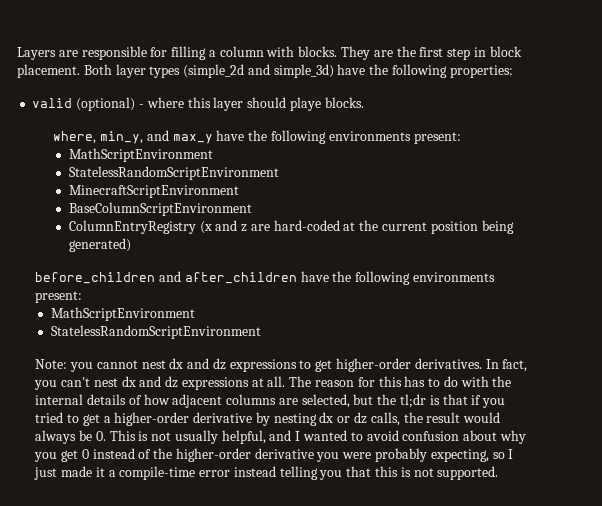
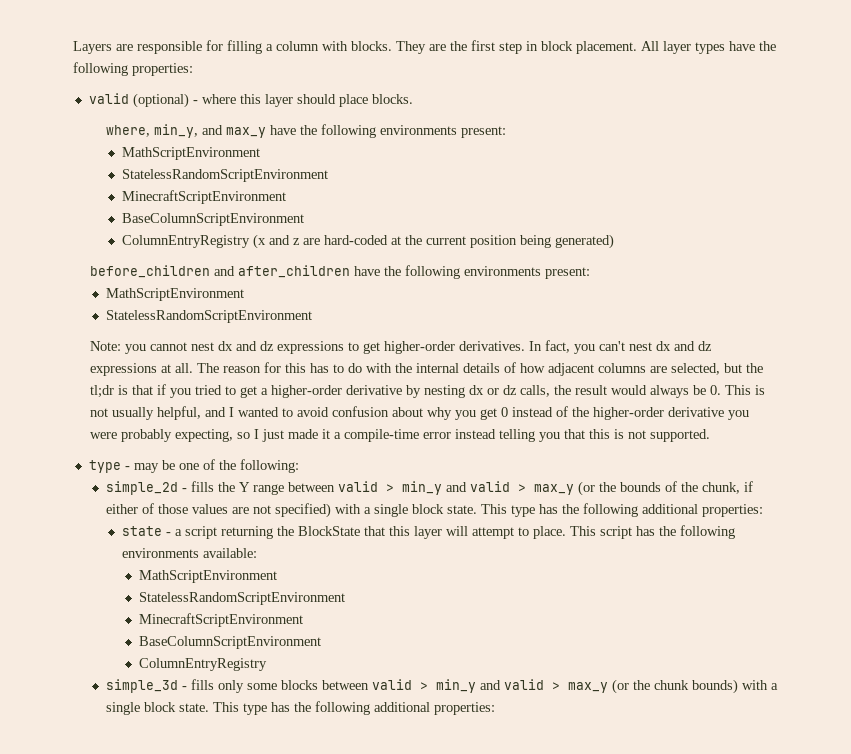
[83,64,112,75] Both -> [641,41,659,51] All
[183,64,334,78] (simple_2d and simple_3d) -> (725, 48) none
[289,97,321,111] playe -> [338,94,368,107] place
(499, 473) none -> [88,459,299,473] [105,481,753,496] [105,503,763,518] [122,525,736,539] [122,548,258,558] [139,570,278,583] [139,592,346,605] [139,613,304,627] [139,636,322,649] [139,658,268,671] [105,679,778,694] [105,701,495,715] // type - may be one of the following: // simple_2d - fills the Y range between valid > min_y and valid > max_y (or the bounds of the chunk, if either of those values are not specified) with a single block state. This type has the following additional properties: // state - a script returning the BlockState that this layer will attempt to place. This script has the following environments available: // MathScriptEnvironment // StatelessRandomScriptEnvironment // MinecraftScriptEnvironment // BaseColumnScriptEnvironment // ColumnEntryRegistry // simple_3d - fills only some blocks between valid > min_y and valid > max_y (or the chunk bounds) with a single block state. This type has the following additional properties:

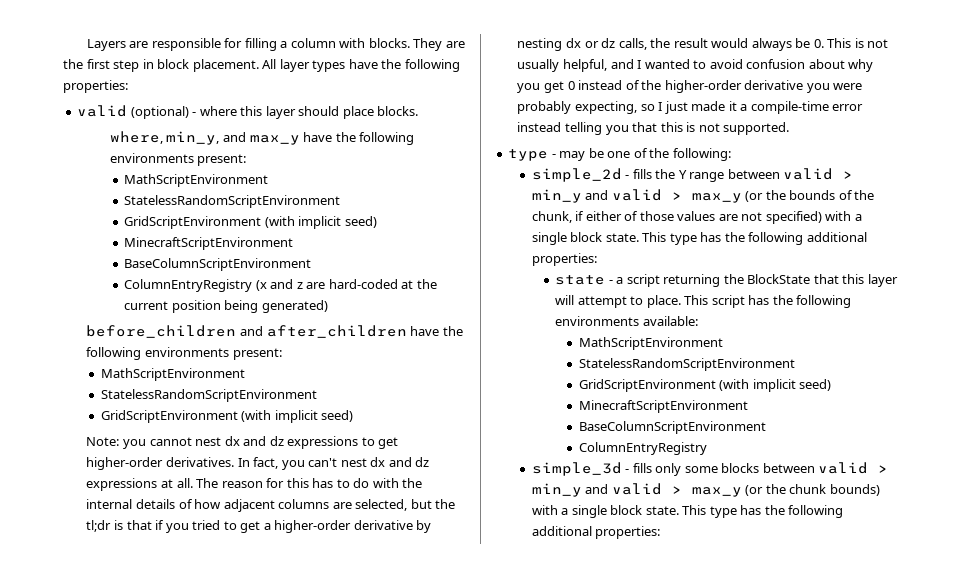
(329, 175) none -> [124,216,377,229] // GridScriptEnvironment (with implicit seed)
(312, 316) none -> [100,410,354,423] // GridScriptEnvironment (with implicit seed)
(346, 598) none -> [578,379,832,392] // GridScriptEnvironment (with implicit seed)

